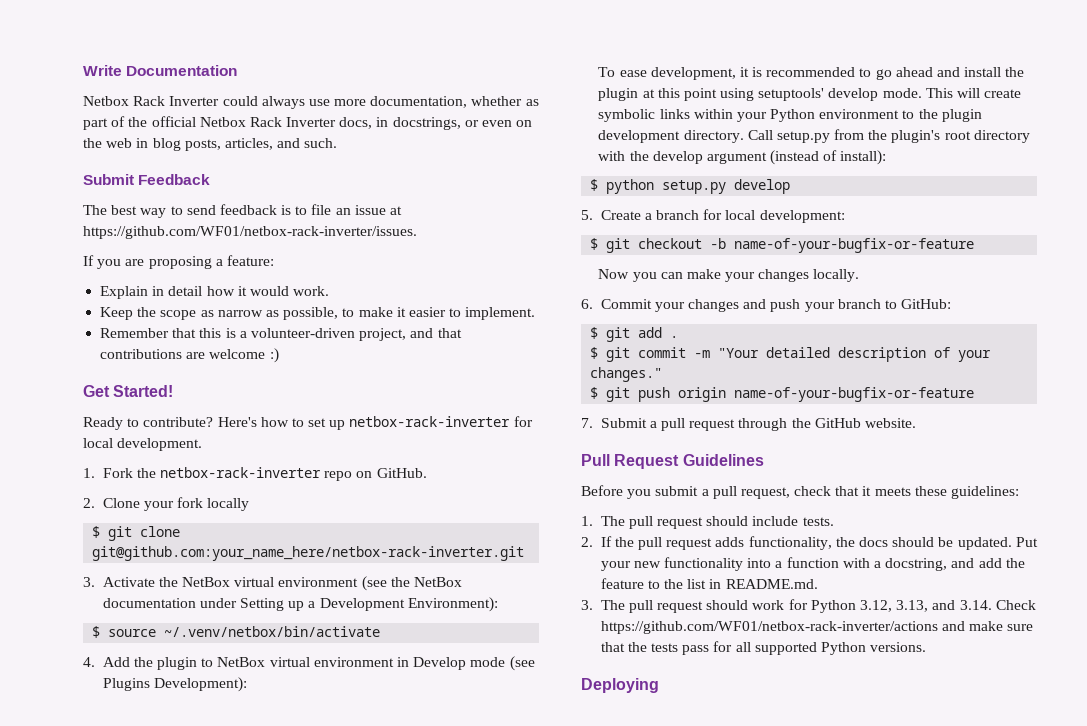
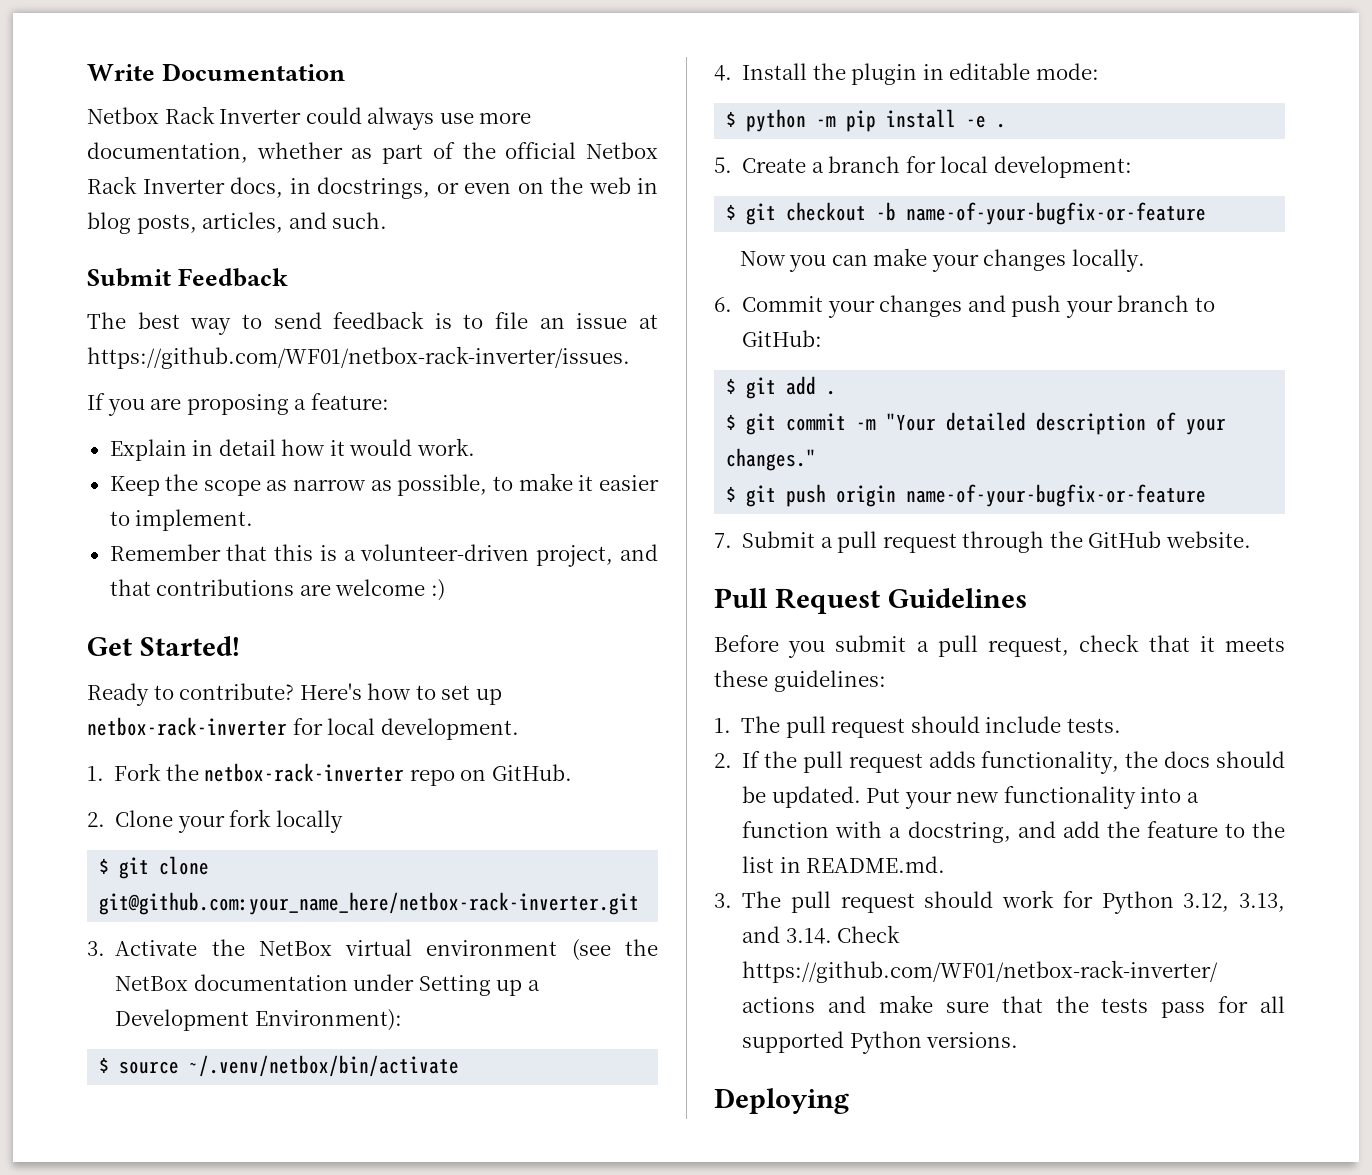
[102,656,535,671] [102,677,247,692] [598,67,1025,80] [598,88,1022,101] [598,109,982,122] [598,129,1030,143] [598,150,887,165] [590,179,791,194] Add the plugin to NetBox virtual environment in Develop mode (see Plugins Development): // To ease development, it is recommended to go ahead and install the plugin at this point using setuptools' develop mode. This will create symbolic links within your Python environment to the plugin development directory. Call setup.py from the plugin's root directory with the develop argument (instead of install): // $ python setup.py develop -> [742,63,1099,85] [726,109,1007,132] Install the plugin in editable mode: // $ python -m pip install -e .

